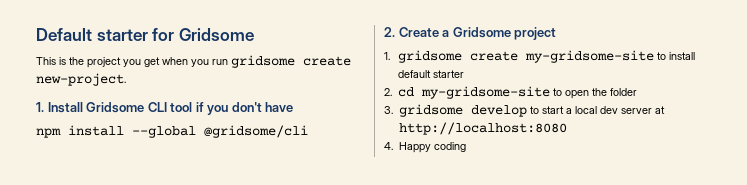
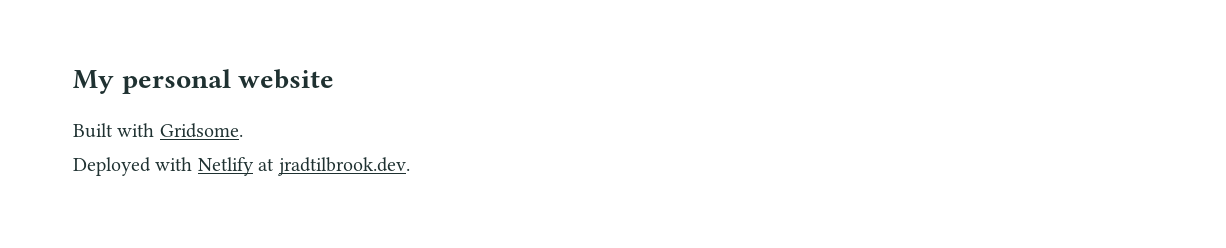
[36,28,254,41] [36,55,351,68] [36,73,126,86] [36,102,294,115] [36,125,308,138] [384,27,557,40] [384,50,695,63] [397,70,464,78] [384,86,637,99] [384,104,665,117] [398,122,567,135] [384,142,466,153] Default starter for Gridsome // This is the project you get when you run gridsome create new-project. // 1. Install Gridsome CLI tool if you don't have // npm install --global @gridsome/cli // 2. Create a Gridsome project // 1. gridsome create my-gridsome-site to install default starter // 2. cd my-gridsome-site to open the folder // 3. gridsome develop to start a local dev server at http://localhost:8080 // 4. Happy coding -> [73,69,335,94] [73,123,243,138] [73,157,410,176] My personal website // Built with Gridsome. // Deployed with Netlify at jradtilbrook.dev.

